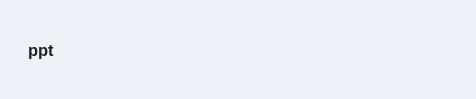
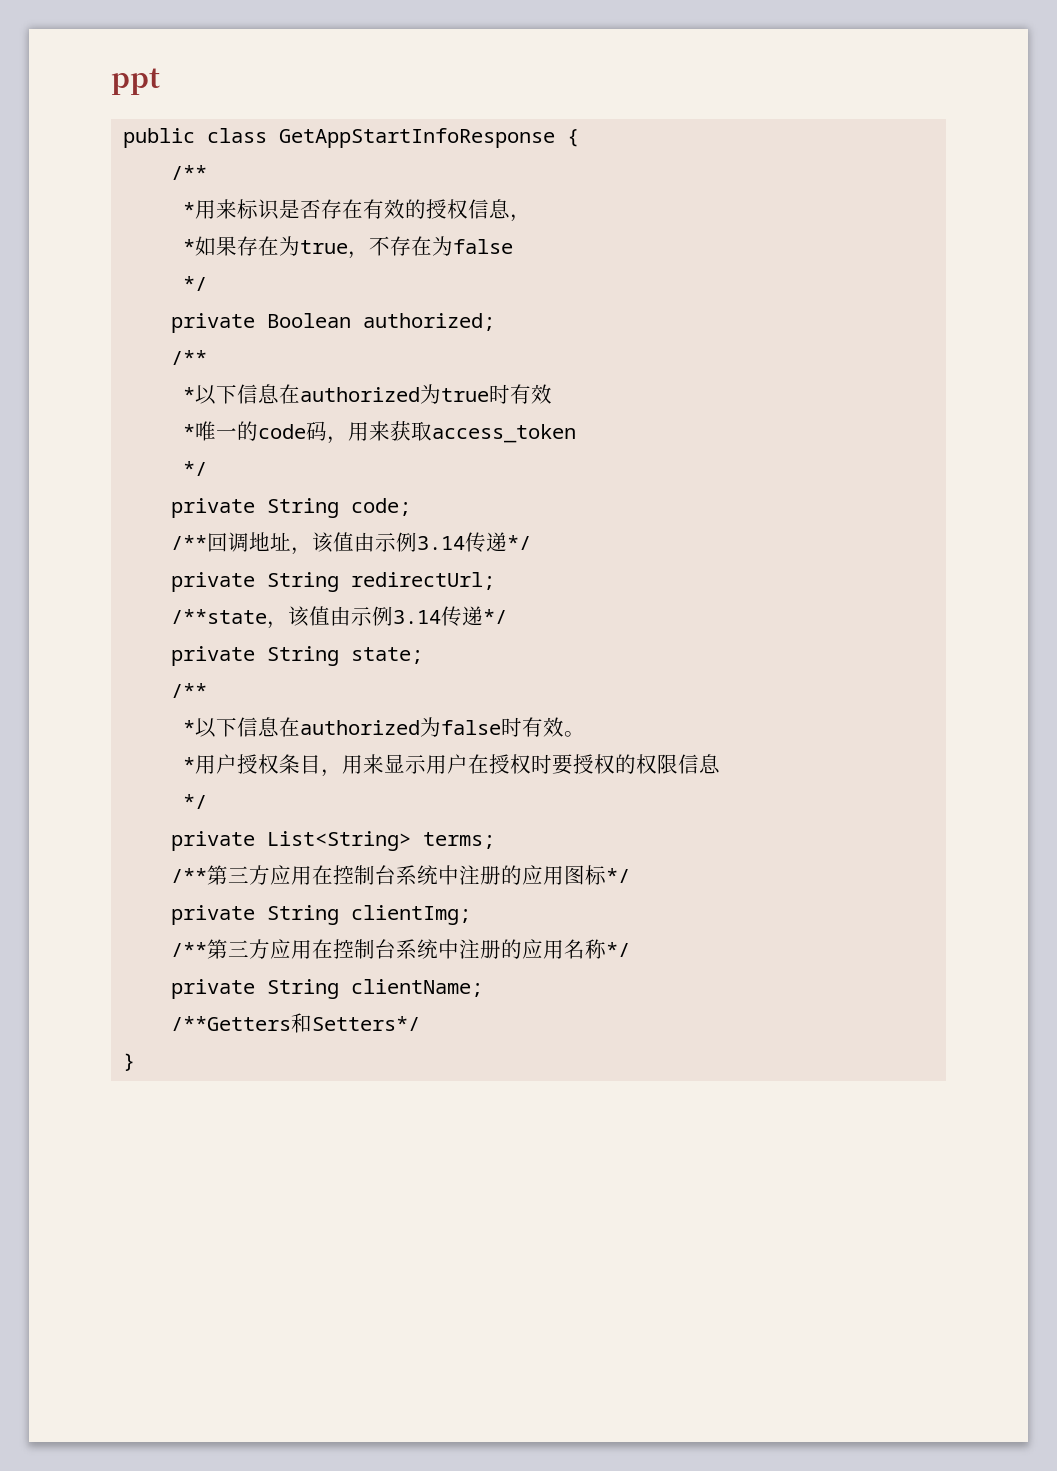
(54, 52) none -> [123,128,579,148] [171,165,207,180] [183,199,531,222] [183,236,513,259] [183,276,207,291] [171,313,495,333] [171,350,207,365] [183,384,552,405] [183,421,576,444] [183,461,207,476] [171,498,411,518] [171,532,531,555] [171,572,495,592] [171,606,507,629] [171,646,423,666] [171,683,207,698] [183,717,585,738] [183,754,720,777] [183,794,207,809] [171,831,495,851] [171,865,630,885] [171,905,471,925] [171,939,630,959] [171,979,483,999] [171,1013,420,1033] [123,1053,135,1071] // public class GetAppStartInfoResponse { // /** // *用来标识是否存在有效的授权信息， // *如果存在为true，不存在为false // */ // private Boolean authorized; // /** // *以下信息在authorized为true时有效 // *唯一的code码，用来获取access_token // */ // private String code; // /**回调地址，该值由示例3.14传递*/ // private String redirectUrl; // /**state，该值由示例3.14传递*/ // private String state; // /** // *以下信息在authorized为false时有效。 // *用户授权条目，用来显示用户在授权时要授权的权限信息 // */ // private List<String> terms; // /**第三方应用在控制台系统中注册的应用图标*/ // private String clientImg; // /**第三方应用在控制台系统中注册的应用名称*/ // private String clientName; // /**Getters和Setters*/ // }

